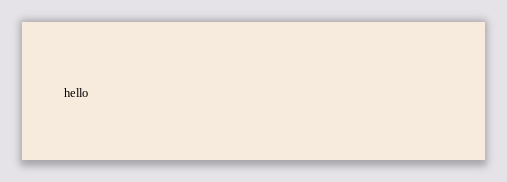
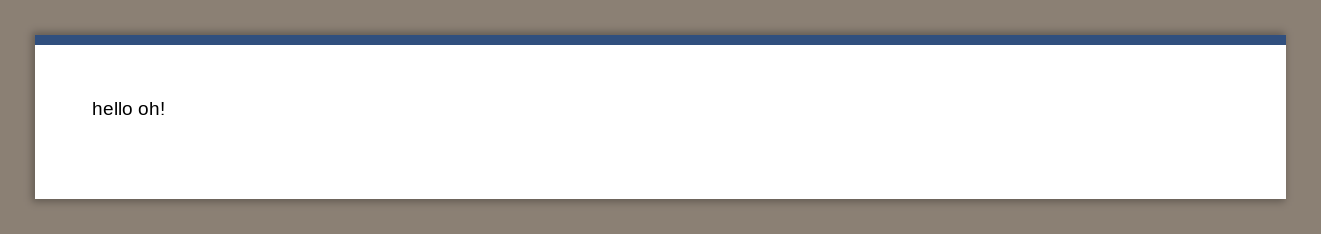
(88, 92) none -> [138,102,166,115] oh!

